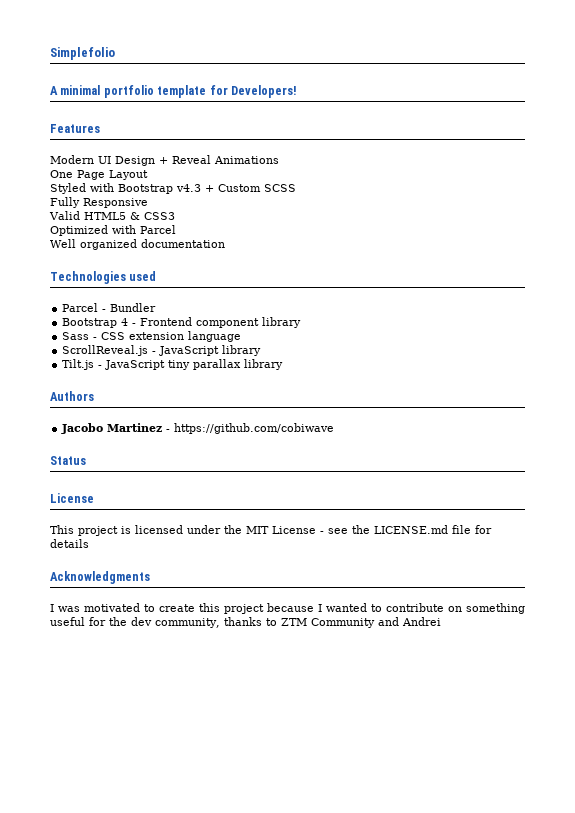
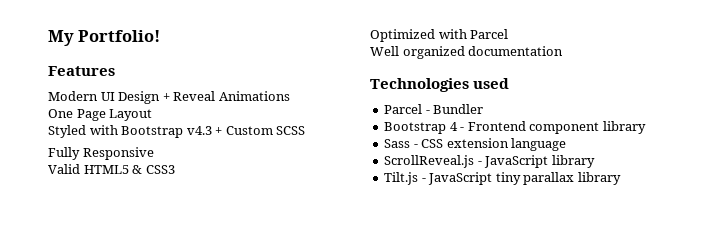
[50,47,115,60] [50,85,297,98] Simplefolio // A minimal portfolio template for Developers! -> [48,30,161,46] My Portfolio!
[50,391,94,401] [61,423,335,434] [50,456,86,465] [50,493,94,503] [50,525,492,536] [50,539,89,548] [50,571,150,584] [50,603,525,614] [50,617,441,628] // Authors // Jacobo Martinez - https://github.com/cobiwave // Status // License // This project is licensed under the MIT License - see the LICENSE.md file for details // Acknowledgments // I was motivated to create this project because I wanted to contribute on something useful for the dev community, thanks to ZTM Community and Andrei -> (621, 178) none

